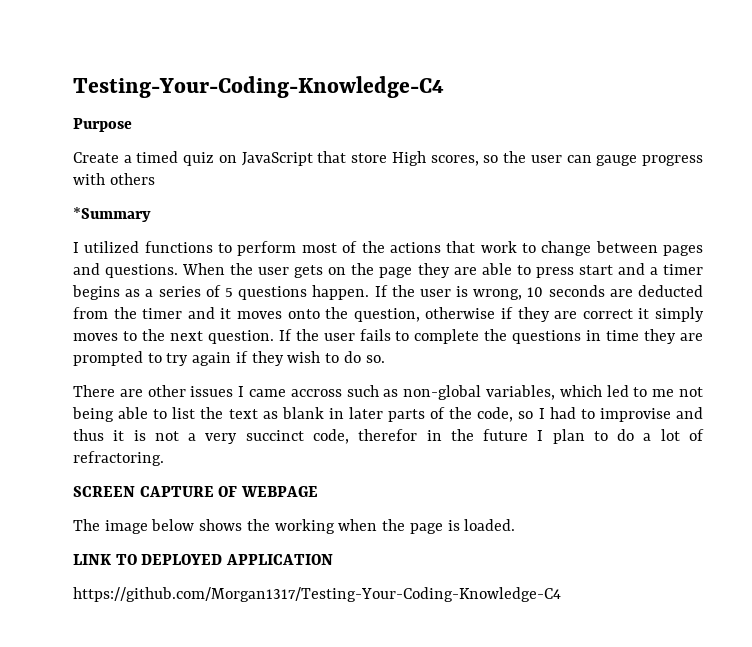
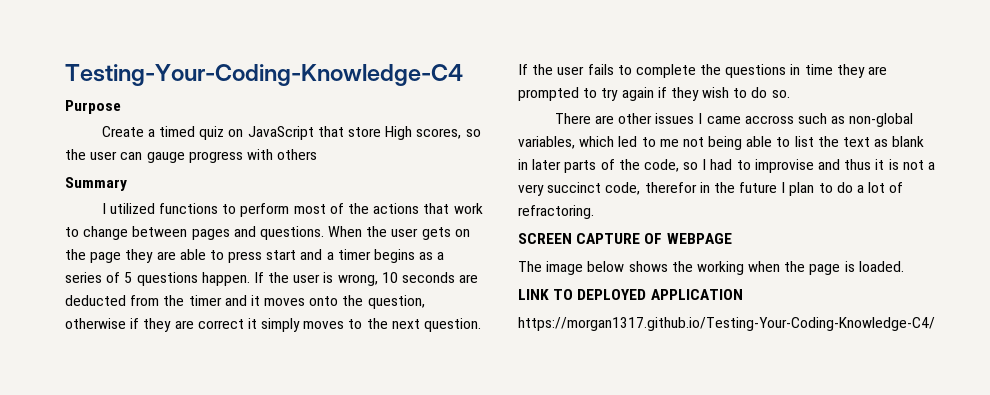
[73,207,151,222] *Summary -> [65,177,127,191] Summary
[73,587,561,602] https://github.com/Morgan1317/Testing-Your-Coding-Knowledge-C4 -> [518,317,935,331] https://morgan1317.github.io/Testing-Your-Coding-Knowledge-C4/

